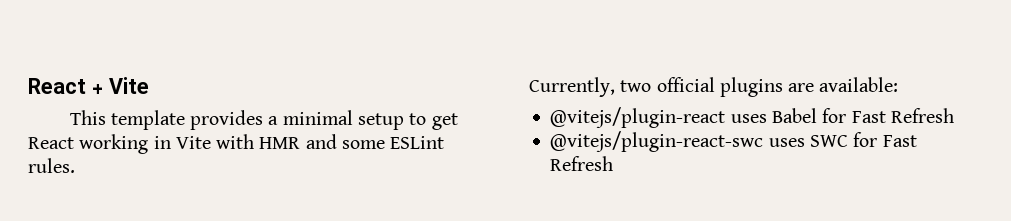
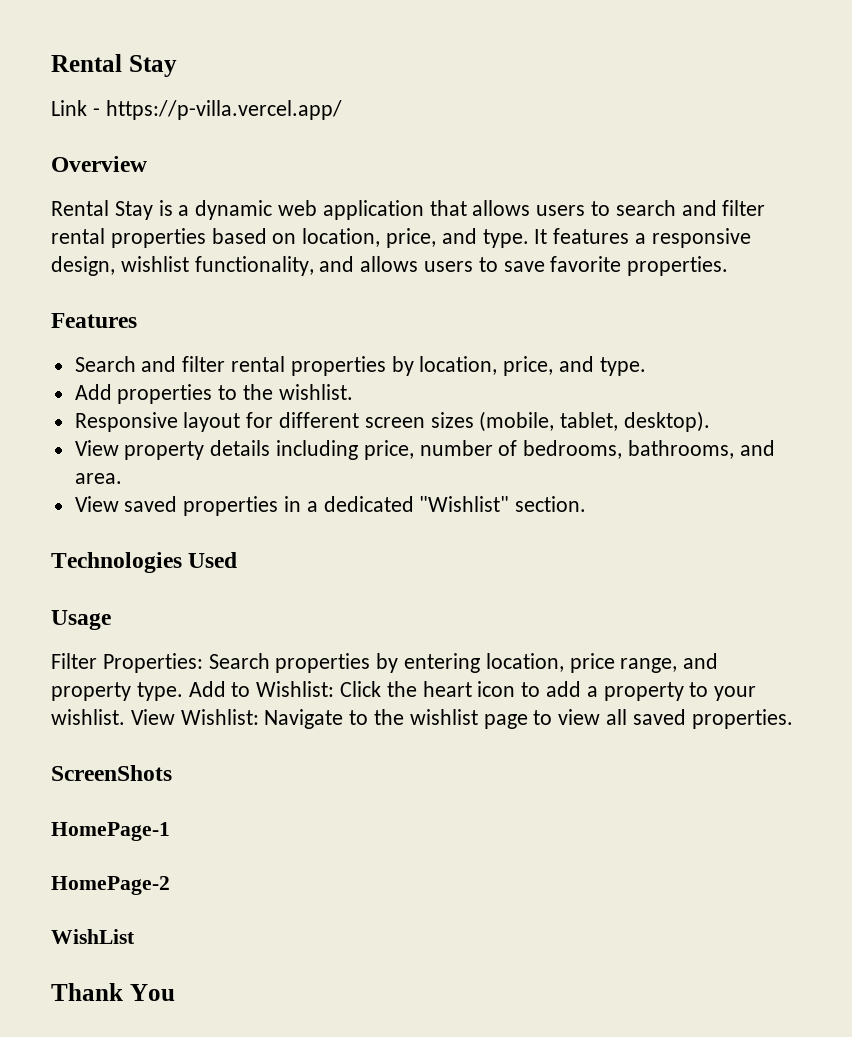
[28,77,149,94] [69,110,458,130] [28,134,445,154] [28,158,75,173] [529,77,899,97] [550,107,954,128] [550,131,917,152] [550,156,614,171] React + Vite // This template provides a minimal setup to get React working in Vite with HMR and some ESLint rules. // Currently, two official plugins are available: // @vitejs/plugin-react uses Babel for Fast Refresh // @vitejs/plugin-react-swc uses SWC for Fast Refresh -> [51,54,177,77] [51,100,342,120] [51,156,147,172] [51,200,766,220] [51,228,751,248] [51,256,729,276] [51,313,137,328] [74,356,646,376] [74,384,353,404] [74,411,711,432] [74,440,775,460] [74,473,122,484] [74,496,587,516] [51,552,238,573] [51,610,111,630] [51,653,719,673] [51,681,757,701] [51,709,793,729] [51,765,172,781] [51,822,170,841] [51,876,170,895] [51,929,135,944] [51,983,175,1001] Rental Stay // Link - https://p-villa.vercel.app/ // Overview // Rental Stay is a dynamic web application that allows users to search and filter rental properties based on location, price, and type. It features a responsive design, wishlist functionality, and allows users to save favorite properties. // Features // Search and filter rental properties by location, price, and type. // Add properties to the wishlist. // Responsive layout for different screen sizes (mobile, tablet, desktop). // View property details including price, number of bedrooms, bathrooms, and area. // View saved properties in a dedicated "Wishlist" section. // Technologies Used // Usage // Filter Properties: Search properties by entering location, price range, and property type. Add to Wishlist: Click the heart icon to add a property to your wishlist. View Wishlist: Navigate to the wishlist page to view all saved properties. // ScreenShots // HomePage-1 // HomePage-2 // WishList // Thank You

